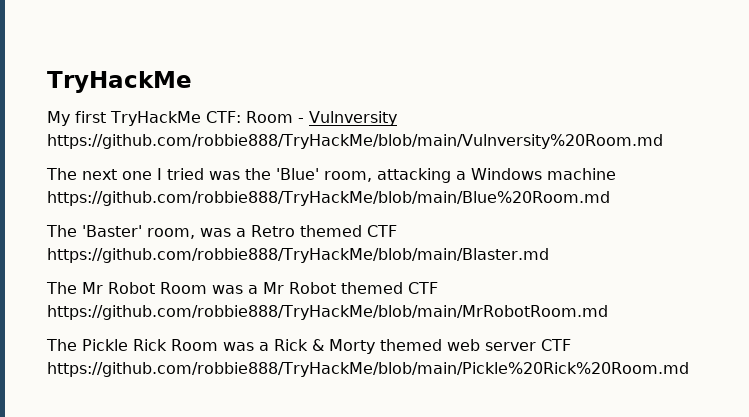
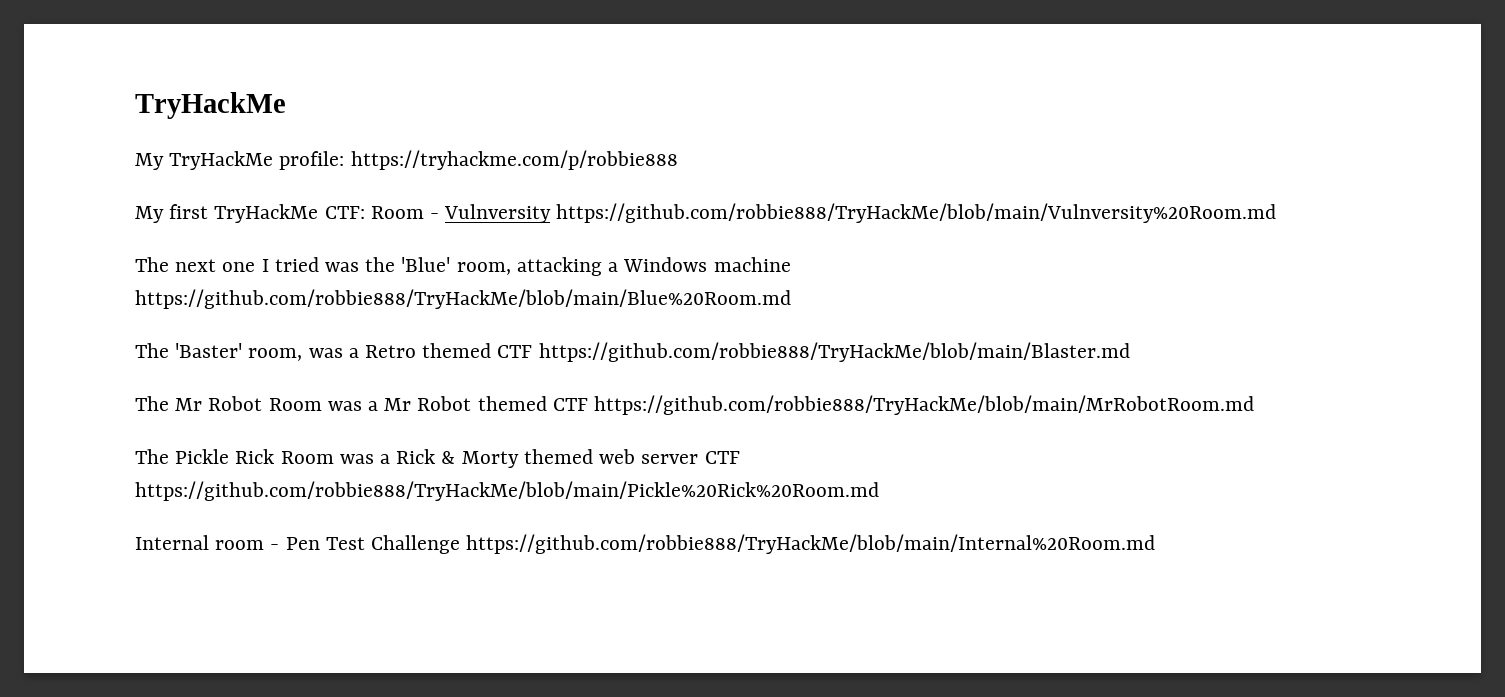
[47,71,192,93] TryHackMe -> [135,92,286,119] [135,150,678,170] TryHackMe // My TryHackMe profile: https://tryhackme.com/p/robbie888
(689, 369) none -> [135,534,1156,554] // Internal room - Pen Test Challenge https://github.com/robbie888/TryHackMe/blob/main/Internal%20Room.md

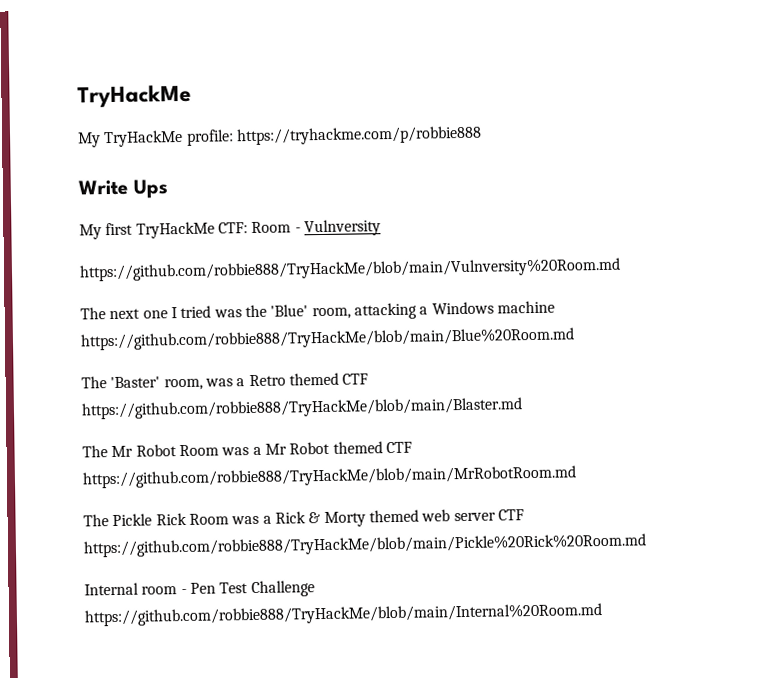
(678, 160) none -> [78,179,168,199] // Write Ups
(552, 213) none -> (381, 228) //

